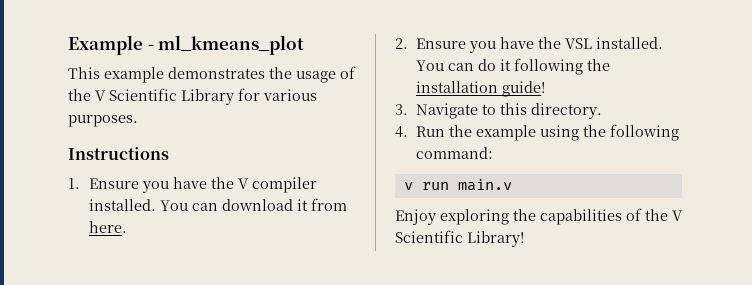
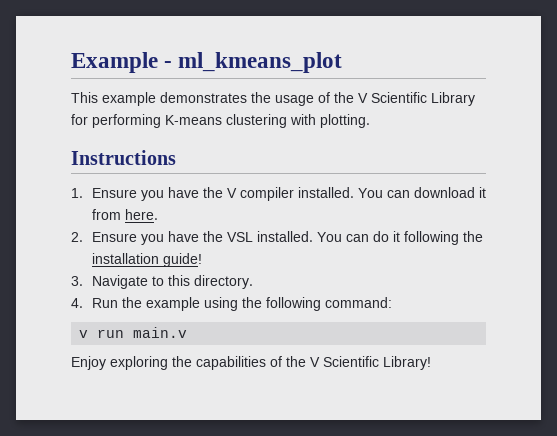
[263,89,317,101] [68,115,138,127] various purposes. -> [92,114,370,128] performing K-means clustering with plotting.

